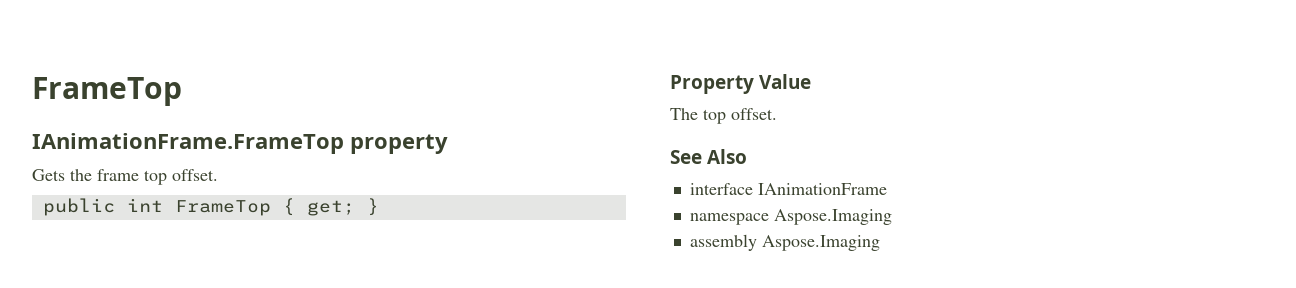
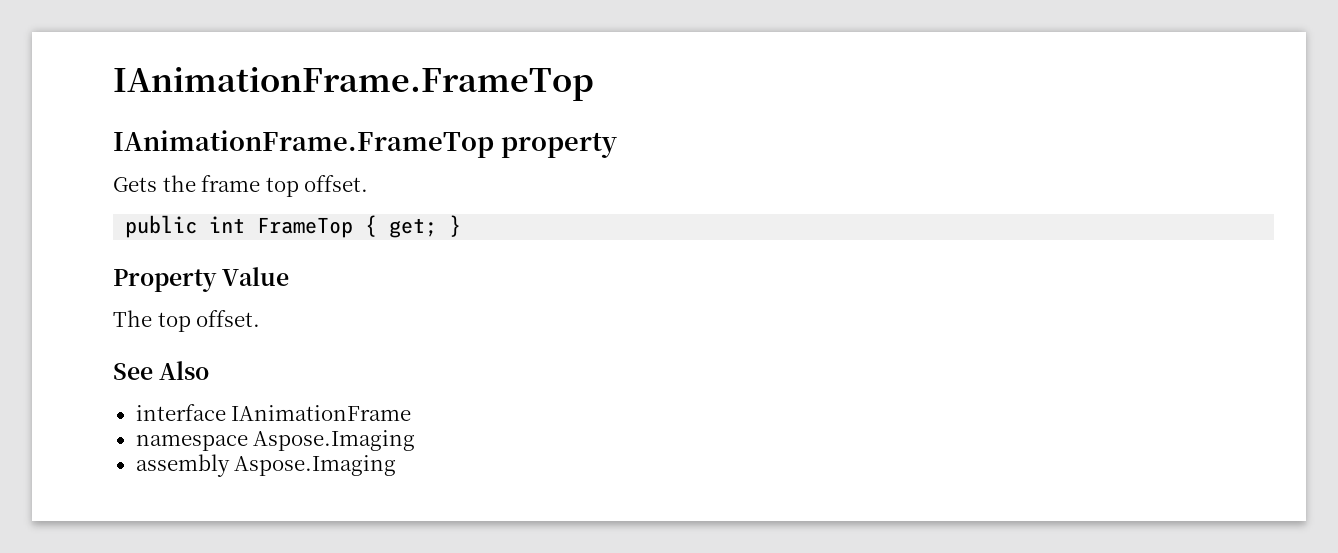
[32,77,182,106] FrameTop -> [113,67,594,101] IAnimationFrame.FrameTop

